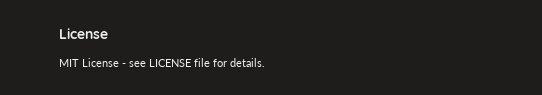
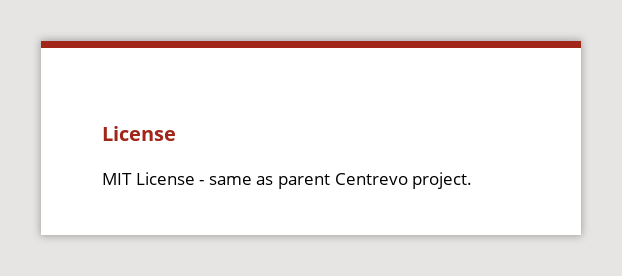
[129,58,265,67] see LICENSE file for details. -> [208,172,473,189] same as parent Centrevo project.

